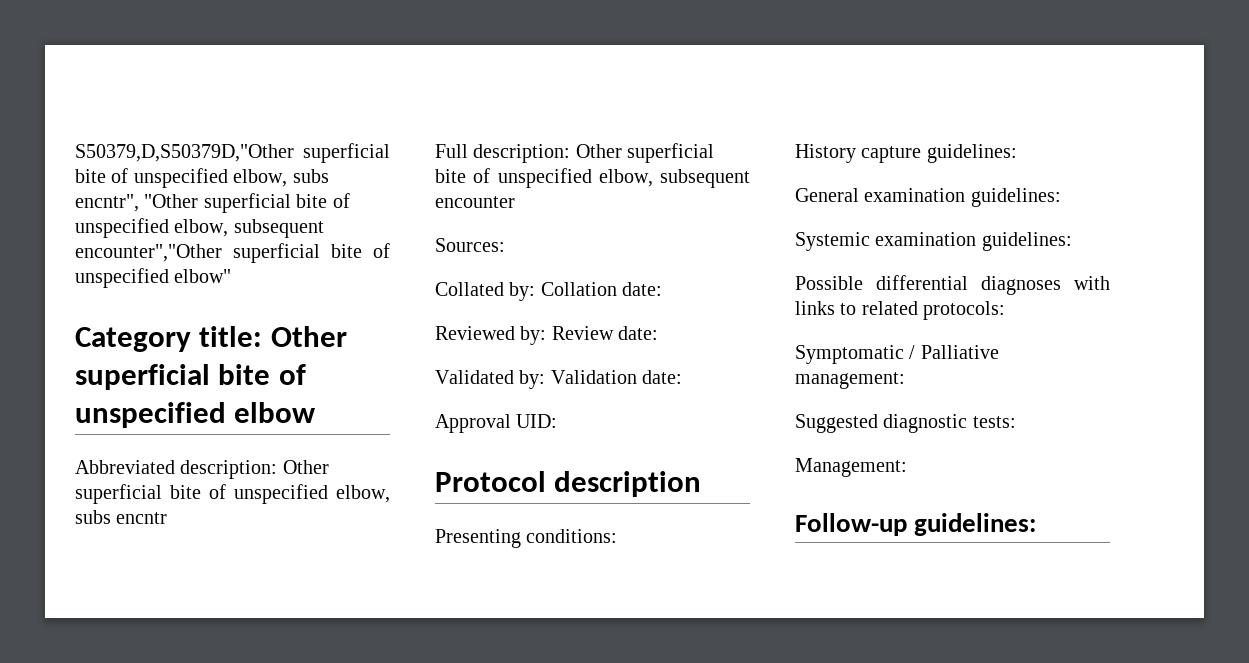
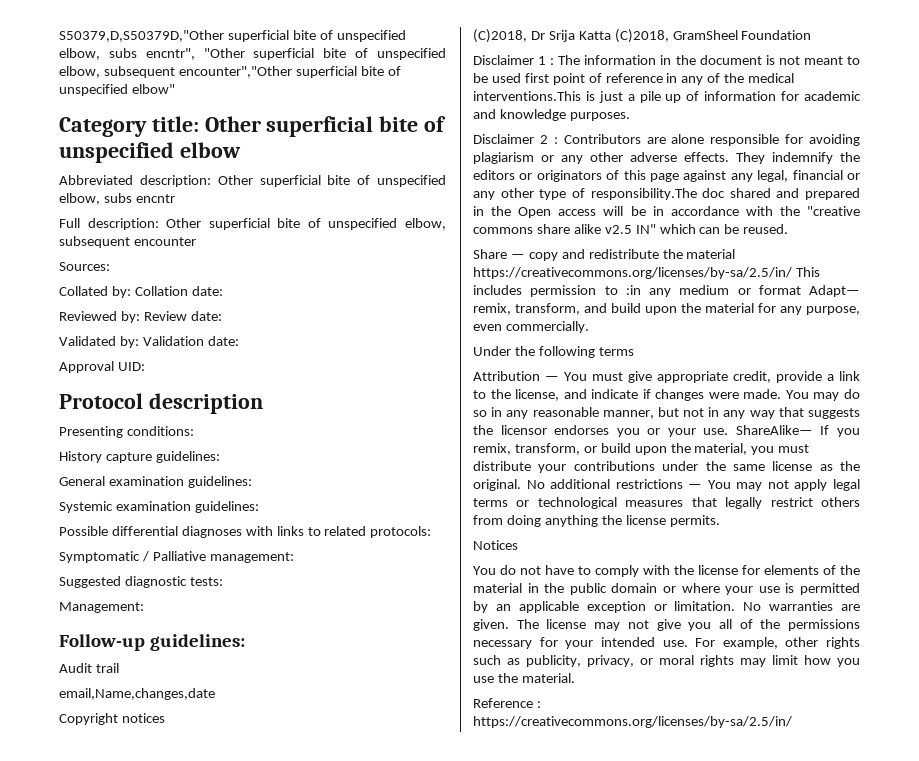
(1037, 524) none -> [59,663,119,673] [59,688,215,700] [59,713,165,725] [473,29,812,43] [473,55,860,65] [473,73,795,85] [473,91,861,103] [473,109,630,121] [473,134,860,146] [473,152,860,164] [473,170,860,182] [473,188,860,200] [473,206,860,218] [473,224,789,234] [473,249,736,261] [473,267,820,279] [473,285,860,297] [473,303,860,315] [473,321,589,333] [473,346,634,358] [473,371,860,383] [473,389,860,401] [473,407,860,419] [473,425,860,437] [473,443,810,455] [473,461,860,473] [473,479,860,491] [473,497,861,509] [473,515,720,527] [473,540,518,550] [473,565,860,577] [473,583,860,595] [473,601,860,613] [473,619,860,631] [473,637,860,649] [473,655,860,667] [473,673,575,683] [473,698,541,708] [473,716,792,728] // Audit trail // email,Name,changes,date // Copyright notices // (C)2018, Dr Srija Katta (C)2018, GramSheel Foundation // Disclaimer 1 : The information in the document is not meant to be used first point of reference in any of the medical interventions.This is just a pile up of information for academic and knowledge purposes. // Disclaimer 2 : Contributors are alone responsible for avoiding plagiarism or any other adverse effects. They indemnify the editors or originators of this page against any legal, financial or any other type of responsibility.The doc shared and prepared in the Open access will be in accordance with the "creative commons share alike v2.5 IN" which can be reused. // Share — copy and redistribute the material https://creativecommons.org/licenses/by-sa/2.5/in/ This includes permission to :in any medium or format Adapt— remix, transform, and build upon the material for any purpose, even commercially. // Under the following terms // Attribution — You must give appropriate credit, provide a link to the license, and indicate if changes were made. You may do so in any reasonable manner, but not in any way that suggests the licensor endorses you or your use. ShareAlike— If you remix, transform, or build upon the material, you must distribute your contributions under the same license as the original. No additional restrictions — You may not apply legal terms or technological measures that legally restrict others from doing anything the license permits. // Notices // You do not have to comply with the license for elements of the material in the public domain or where your use is permitted by an applicable exception or limitation. No warranties are given. The license may not give you all of the permissions necessary for your intended use. For example, other rights such as publicity, privacy, or moral rights may limit how you use the material. // Reference : https://creativecommons.org/licenses/by-sa/2.5/in/

